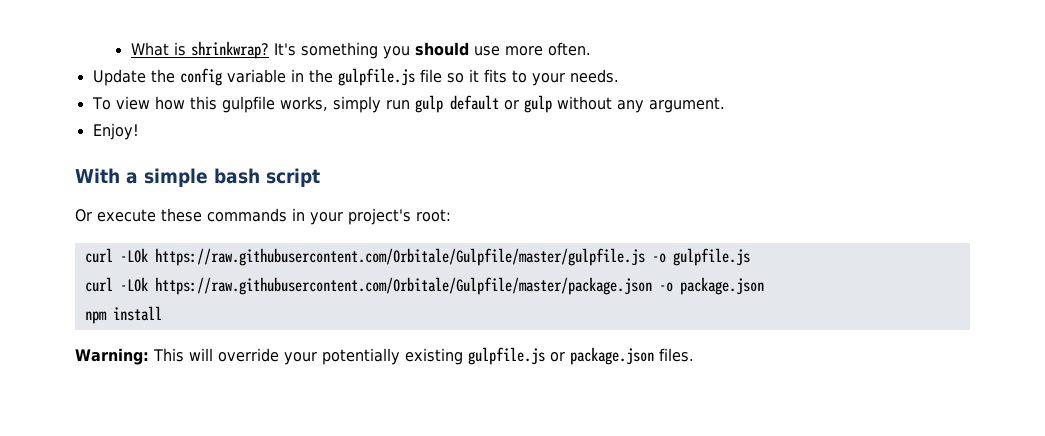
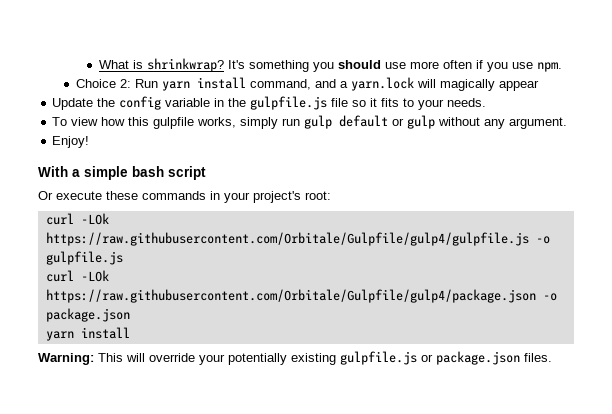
[547,42,591,56] often. -> [442,60,562,72] [75,77,539,91] often if you use npm. // Choice 2: Run yarn install command, and a yarn.lock will magically appear
[154,248,645,266] https://raw.githubusercontent.com/Orbitale/Gulpfile/master/gulpfile.js -> [45,232,529,246] https://raw.githubusercontent.com/Orbitale/Gulpfile/gulp4/gulpfile.js
[154,277,652,295] https://raw.githubusercontent.com/Orbitale/Gulpfile/master/package.json -> [45,289,536,303] https://raw.githubusercontent.com/Orbitale/Gulpfile/gulp4/package.json
[84,311,107,324] npm -> [45,331,74,341] yarn

